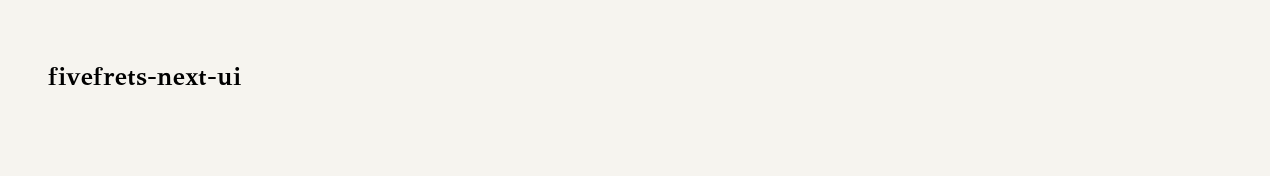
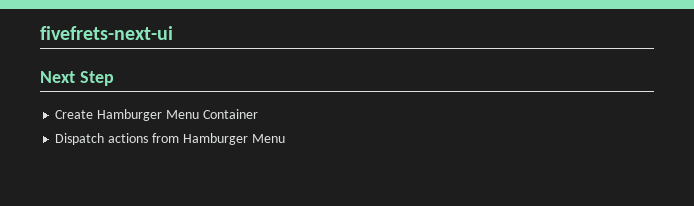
(241, 76) none -> [40,71,114,86] [55,109,258,121] [55,133,285,145] // Next Step // Create Hamburger Menu Container // Dispatch actions from Hamburger Menu

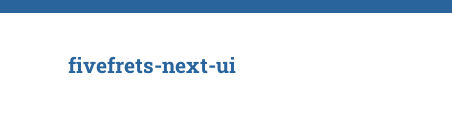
[40,71,114,86] [55,109,258,121] [55,133,285,145] // Next Step // Create Hamburger Menu Container // Dispatch actions from Hamburger Menu -> (236, 65) none

